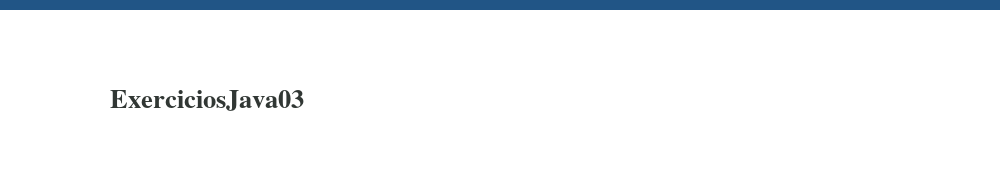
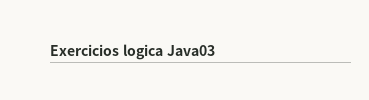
[110,90,304,111] ExerciciosJava03 -> [50,44,215,60] Exercicios logica Java03

